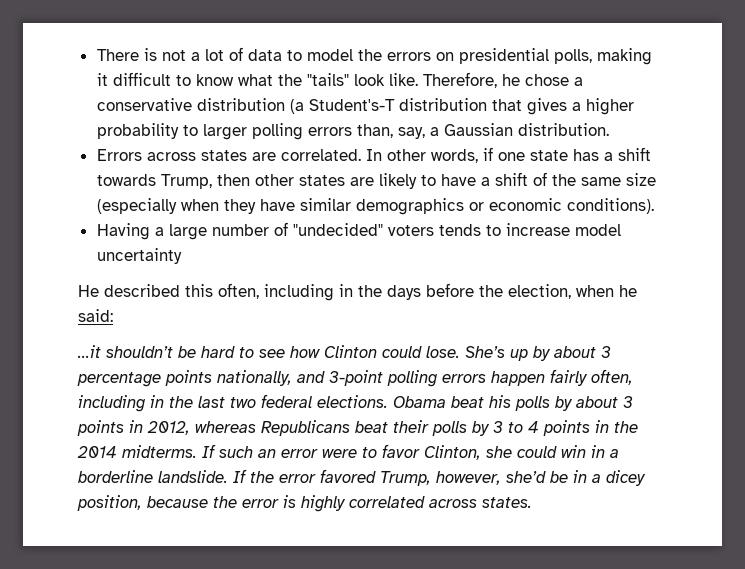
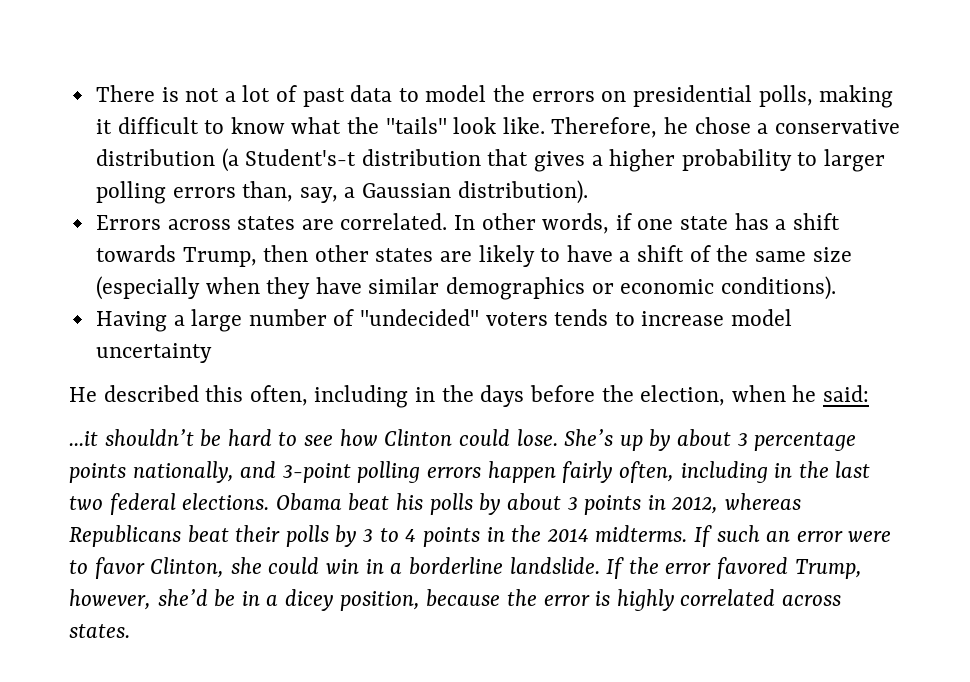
(243, 54) none -> [302,88,345,107] past
[308,99,395,111] Student's-T -> [245,149,357,166] Student's-t
[517,123,609,136] distribution. -> [457,180,588,204] distribution).

